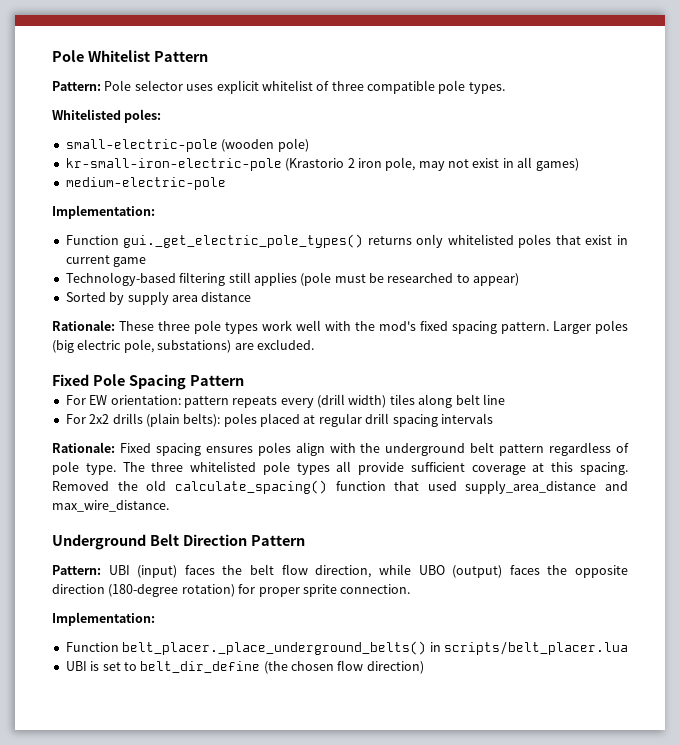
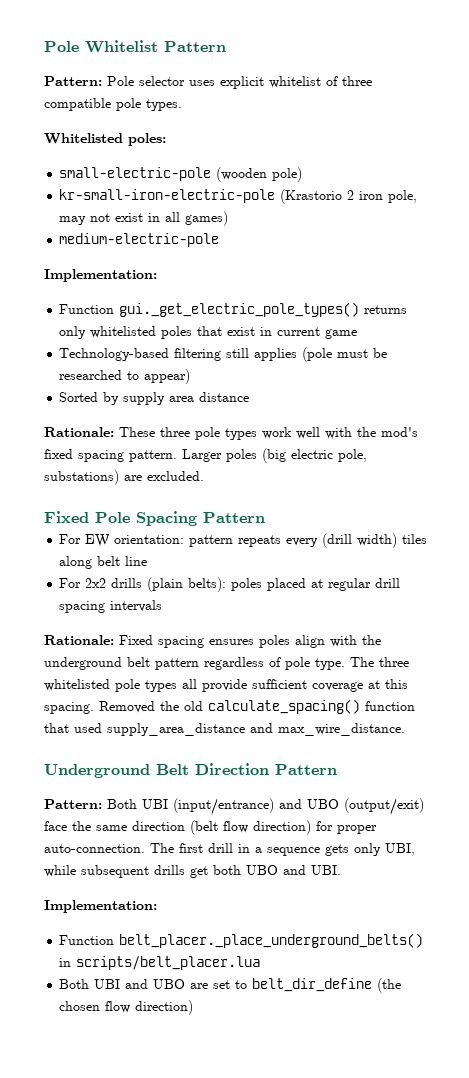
[108,564,629,578] [52,584,411,597] UBI (input) faces the belt flow direction, while UBO (output) faces the opposite direction (180-degree rotation) for proper sprite connection. -> [107,798,424,815] [44,820,377,835] [44,843,415,856] [44,865,341,878] Both UBI (input/entrance) and UBO (output/exit) face the same direction (belt flow direction) for proper auto-connection. The first drill in a sequence gets only UBI, while subsequent drills get both UBO and UBI.
[65,661,100,671] UBI is -> [59,979,209,989] Both UBI and UBO are

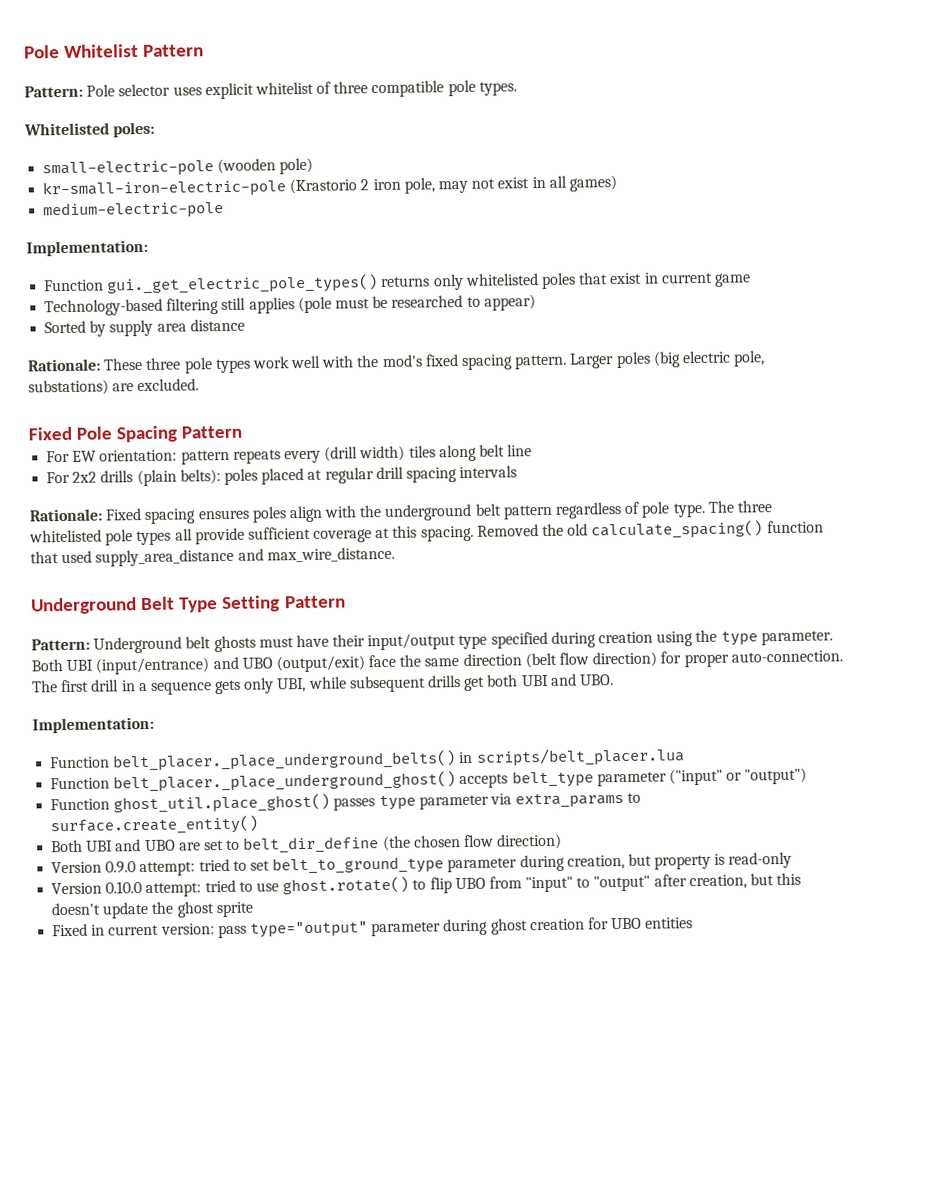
[195,763,337,775] [44,799,102,809] Direction Pattern // Pattern: -> [179,595,346,613] [31,629,833,654] Type Setting Pattern // Pattern: Underground belt ghosts must have their input/output type specified during creation using the type parameter.
[246,865,341,875] UBO and UBI. -> [521,673,614,687] UBI and UBO.
(261, 963) none -> [50,767,808,793] [50,792,642,814] [50,815,259,836] // Function belt_placer._place_underground_ghost() accepts belt_type parameter ("input" or "output") // Function ghost_util.place_ghost() passes type parameter via extra_params to surface.create_entity()
(194, 1007) none -> [51,851,793,877] [51,872,802,898] [51,901,254,919] [52,917,694,939] // Version 0.9.0 attempt: tried to set belt_to_ground_type parameter during creation, but property is read-only // Version 0.10.0 attempt: tried to use ghost.rotate() to flip UBO from "input" to "output" after creation, but this doesn't update the ghost sprite // Fixed in current version: pass type="output" parameter during ghost creation for UBO entities

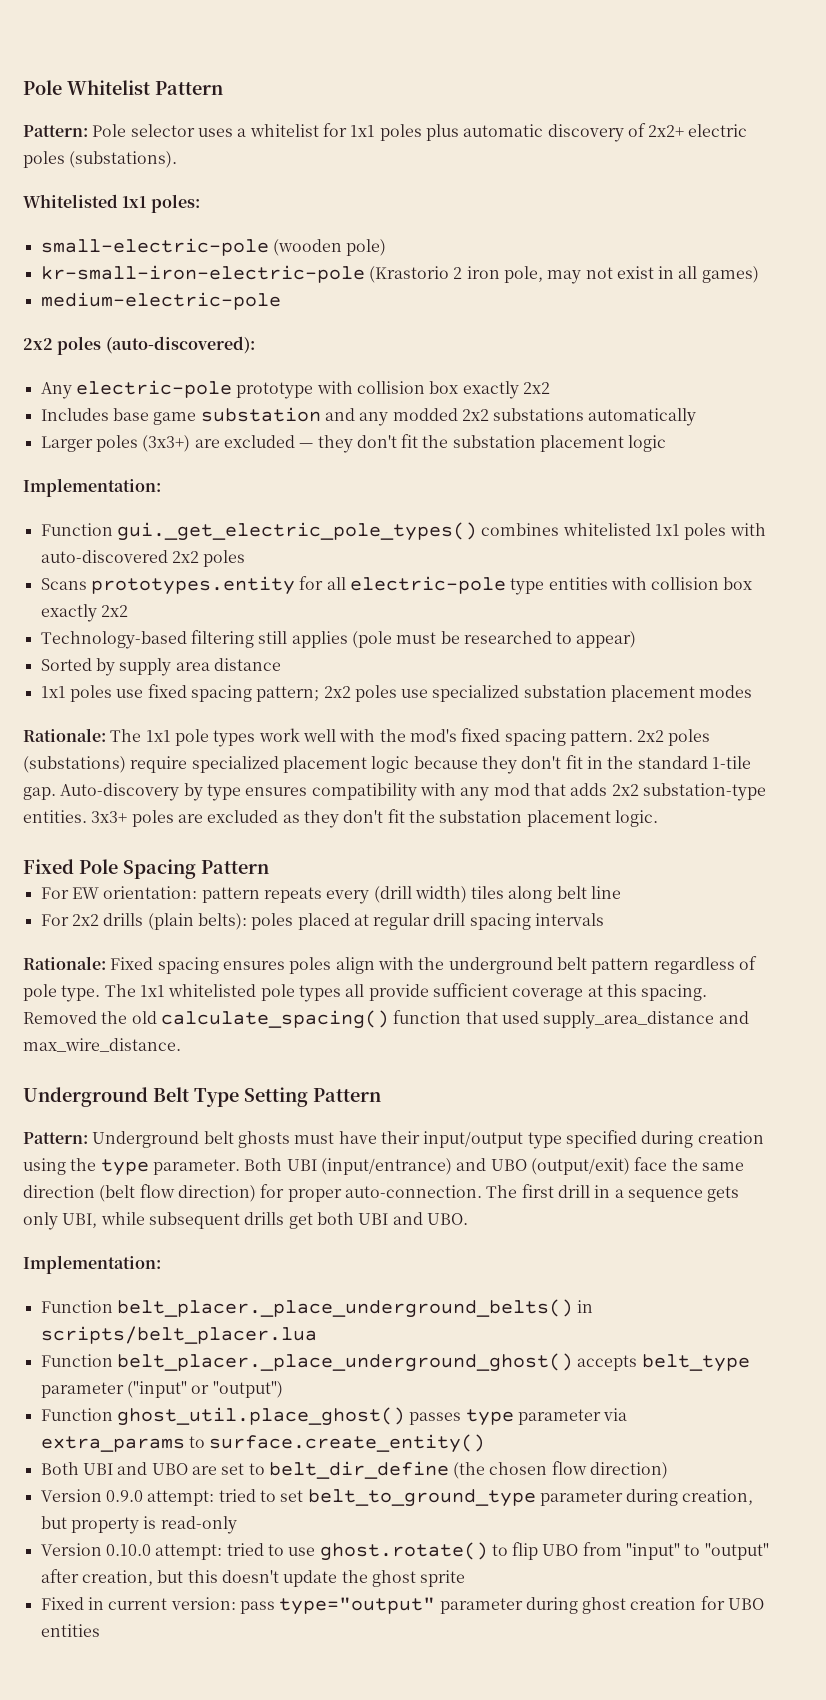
[204,79,517,100] explicit whitelist of three compatible pole types. -> [237,123,748,142] [23,151,178,168] a whitelist for 1x1 poles plus automatic discovery of 2x2+ electric poles (substations).
(110, 129) none -> [122,196,147,208] 1x1
[26,239,148,257] [44,272,751,295] Implementation: // Function gui._get_electric_pole_types() returns only whitelisted poles that exist in current game -> [23,336,255,355] [40,380,550,399] [40,407,697,426] [40,434,667,453] [23,478,161,497] [40,522,766,541] [40,550,246,567] [40,576,753,595] [40,604,128,622] 2x2 poles (auto-discovered): // Any electric-pole prototype with collision box exactly 2x2 // Includes base game substation and any modded 2x2 substations automatically // Larger poles (3x3+) are excluded — they don't fit the substation placement logic // Implementation: // Function gui._get_electric_pole_types() combines whitelisted 1x1 poles with auto-discovered 2x2 poles // Scans prototypes.entity for all electric-pole type entities with collision box exactly 2x2
[28,357,182,372] // Rationale: These three -> [40,684,753,702] [23,728,171,742] // 1x1 poles use fixed spacing pattern; 2x2 poles use specialized substation placement modes // Rationale: The 1x1
[569,350,766,369] [28,378,200,396] Larger poles (big electric pole, substations) are excluded. -> [637,729,711,746] [23,755,751,774] [23,783,766,801] [23,809,658,828] 2x2 poles (substations) require specialized placement logic because they don't fit in the standard 1-tile gap. Auto-discovery by type ensures compatibility with any mod that adds 2x2 substation-type entities. 3x3+ poles are excluded as they don't fit the substation placement logic.
[736,500,772,513] three -> [139,985,165,997] 1x1

